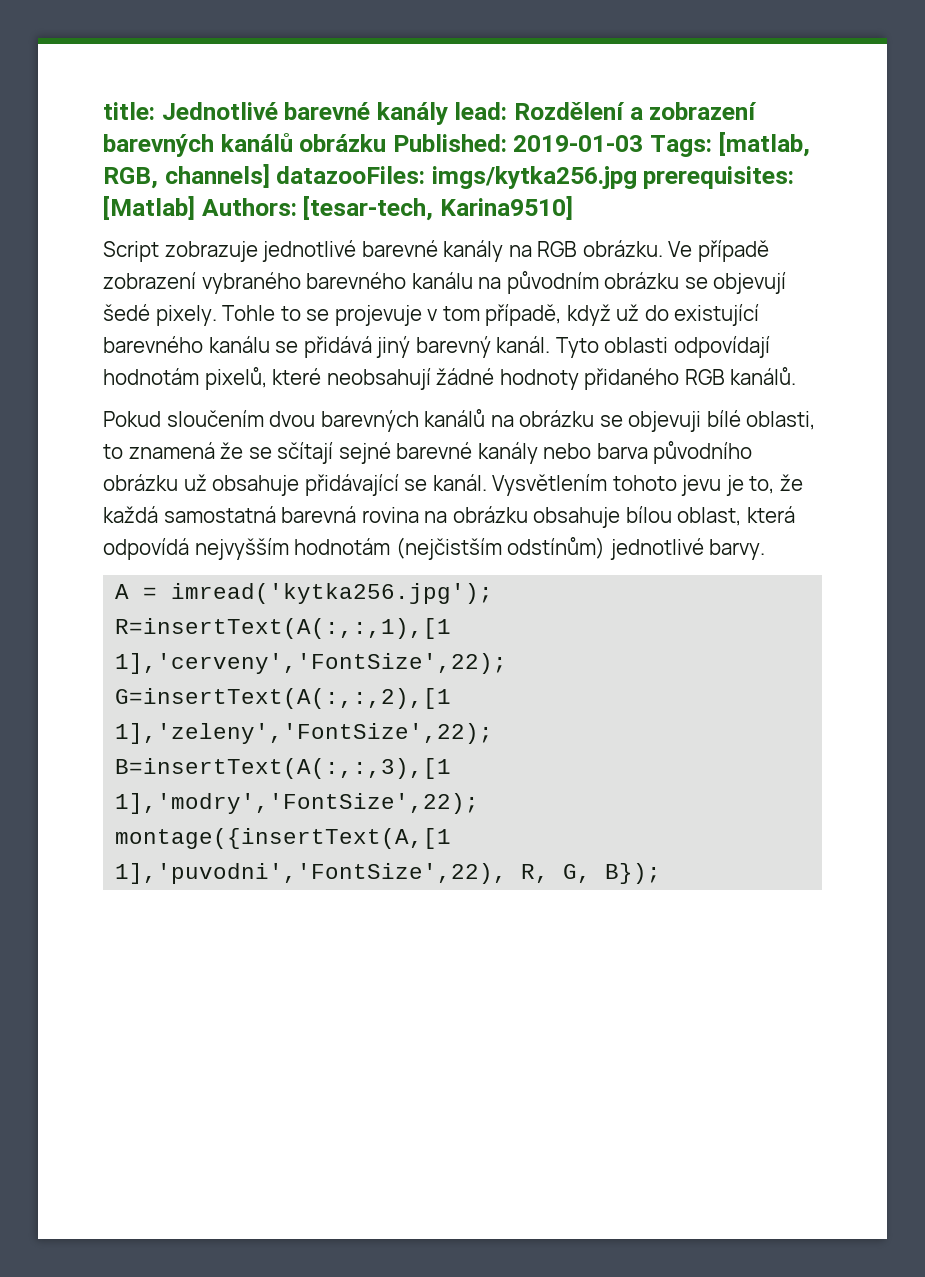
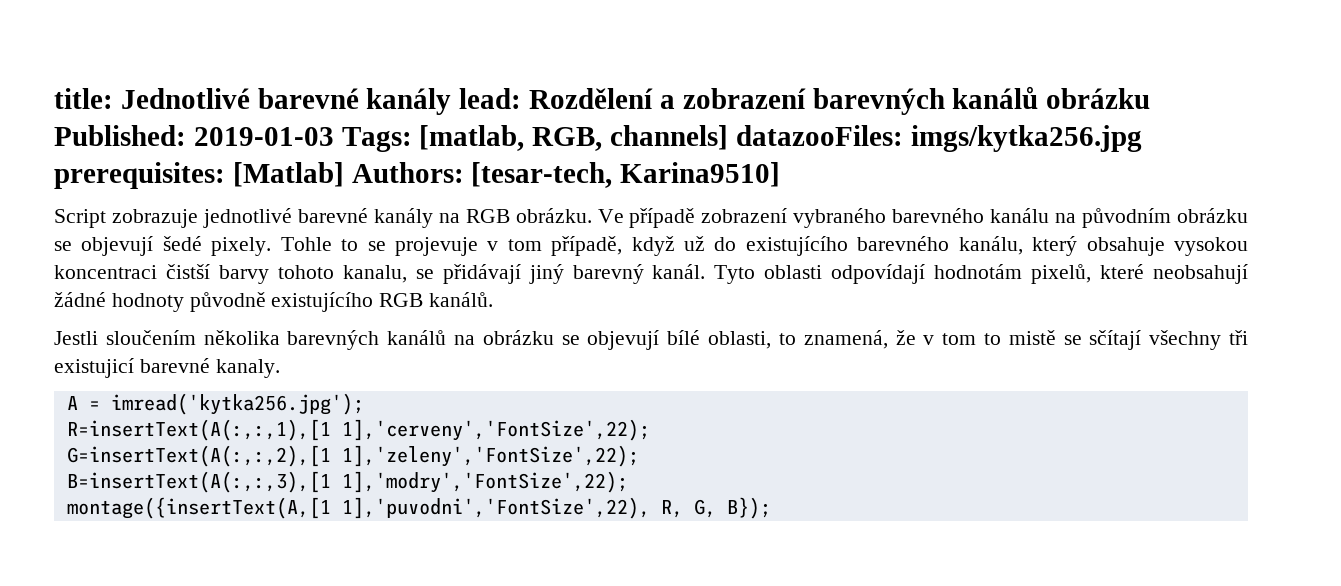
[674,304,760,326] [103,336,372,358] existující barevného kanálu se přidává -> [745,236,1249,256] [54,264,521,284] existujícího barevného kanálu, který obsahuje vysokou koncentraci čistší barvy tohoto kanalu, se přidávají
[584,368,680,390] přidaného -> [189,292,374,312] původně existujícího
[103,410,316,427] Pokud sloučením dvou -> [54,330,280,345] Jestli sloučením několika
[628,411,702,432] objevuji -> [587,330,660,350] objevují
[128,441,753,464] [103,474,803,496] [103,506,795,528] [103,537,766,560] znamená že se sčítají sejné barevné kanály nebo barva původního obrázku už obsahuje přidávající se kanál. Vysvětlením tohoto jevu je to, že každá samostatná barevná rovina na obrázku obsahuje bílou oblast, která odpovídá nejvyšším hodnotám (nejčistším odstínům) jednotlivé barvy. -> [803,330,1249,350] [54,358,280,378] znamená, že v tom to mistě se sčítají všechny tři existujicí barevné kanaly.

